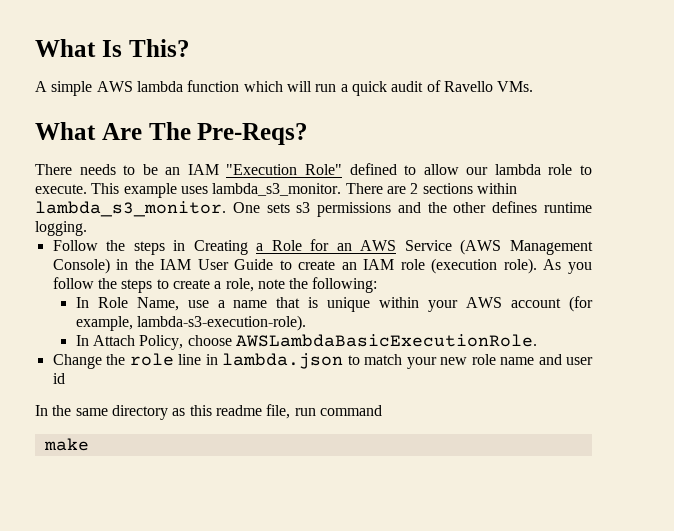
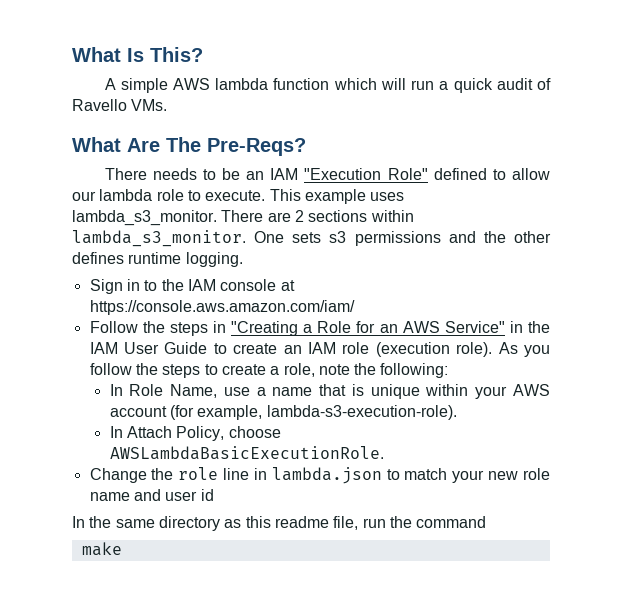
(87, 228) none -> [89,279,295,294] [89,300,355,315] // Sign in to the IAM console at https://console.aws.amazon.com/iam/
[193,240,248,255] Creating -> [231,321,299,336] "Creating
[404,239,594,255] [52,258,110,274] Service (AWS Management Console) -> [444,321,505,333] Service"
(316, 412) none -> [389,516,412,528] the

